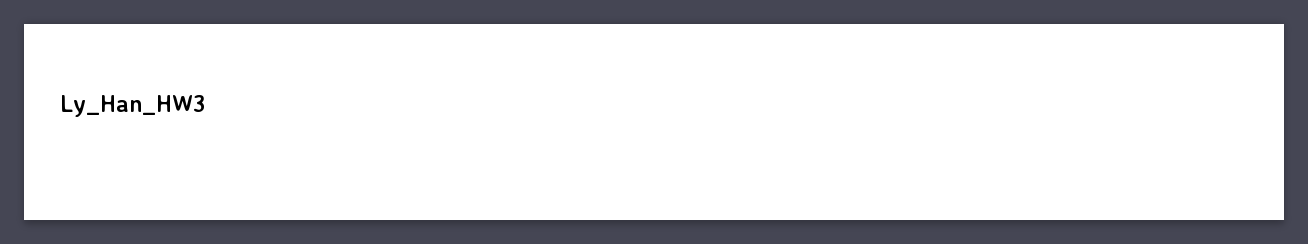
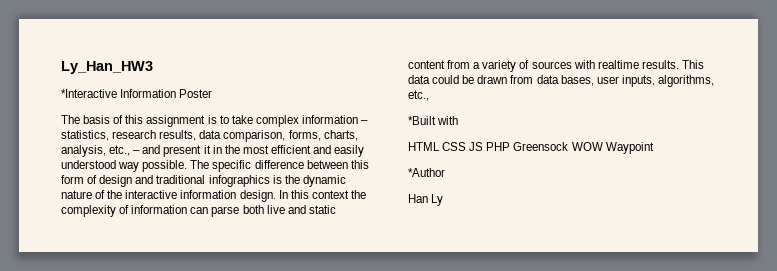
(205, 106) none -> [61,89,213,98] [61,115,369,127] [61,130,358,142] [61,145,365,157] [61,160,369,172] [61,175,346,187] [61,190,366,202] [61,205,336,217] [408,60,704,72] [408,75,714,87] [408,90,429,101] [408,116,459,125] [408,142,654,154] [408,168,445,177] [408,194,444,206] // *Interactive Information Poster // The basis of this assignment is to take complex information – statistics, research results, data comparison, forms, charts, analysis, etc., – and present it in the most efficient and easily understood way possible. The specific difference between this form of design and traditional infographics is the dynamic nature of the interactive information design. In this context the complexity of information can parse both live and static content from a variety of sources with realtime results. This data could be drawn from data bases, user inputs, algorithms, etc., // *Built with // HTML CSS JS PHP Greensock WOW Waypoint // *Author // Han Ly

